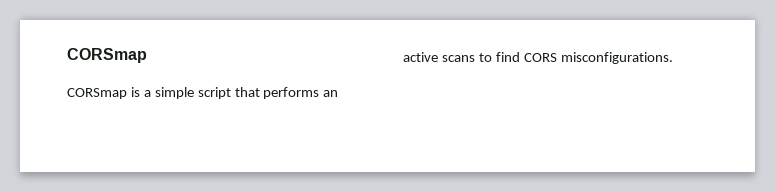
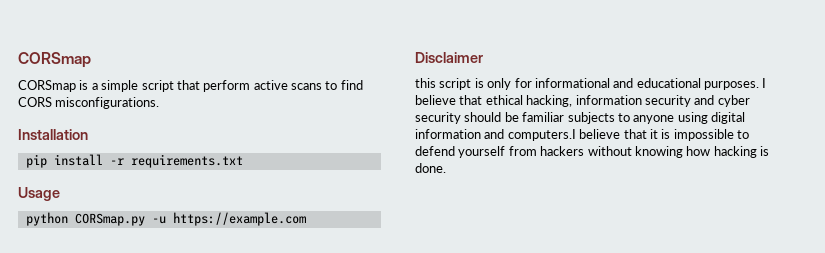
[263,87,339,99] performs an -> [203,80,251,92] perform
(673, 58) none -> [18,129,88,140] [25,154,243,168] [18,187,60,201] [25,212,306,226] [415,52,483,63] [415,78,767,90] [415,95,750,107] [415,112,745,124] [415,129,749,141] [415,146,769,158] [415,163,446,173] // Installation // pip install -r requirements.txt // Usage // python CORSmap.py -u https://example.com // Disclaimer // this script is only for informational and educational purposes. I believe that ethical hacking, information security and cyber security should be familiar subjects to anyone using digital information and computers.I believe that it is impossible to defend yourself from hackers without knowing how hacking is done.

